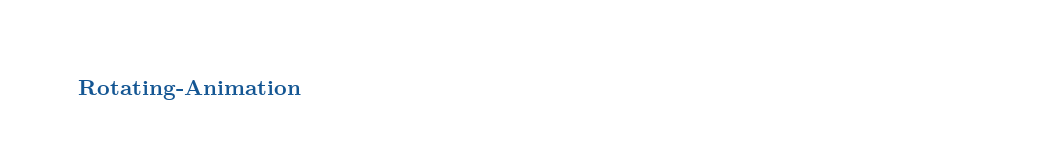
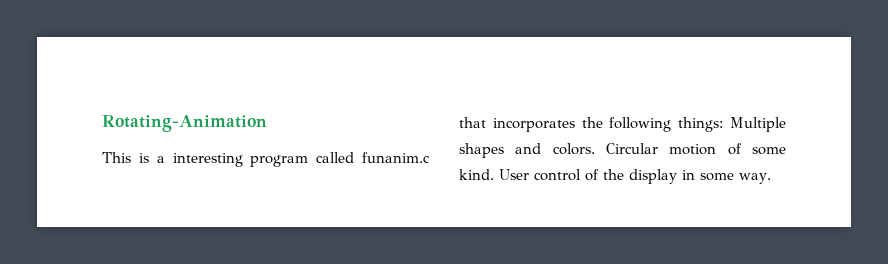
(301, 90) none -> [102,152,430,167] [459,117,786,132] [459,143,786,158] [459,169,771,184] // This is a interesting program called funanim.c that incorporates the following things: Multiple shapes and colors. Circular motion of some kind. User control of the display in some way.

